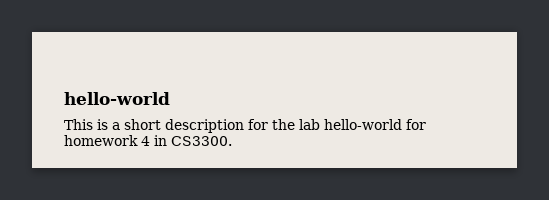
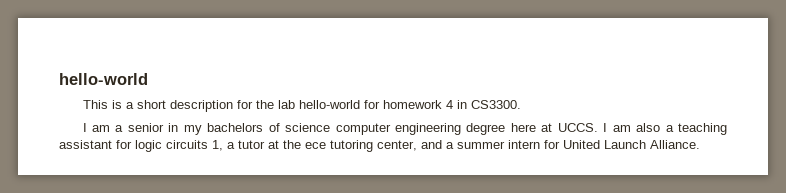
(232, 141) none -> [82,123,727,135] [59,140,700,152] // I am a senior in my bachelors of science computer engineering degree here at UCCS. I am also a teaching assistant for logic circuits 1, a tutor at the ece tutoring center, and a summer intern for United Launch Alliance.

